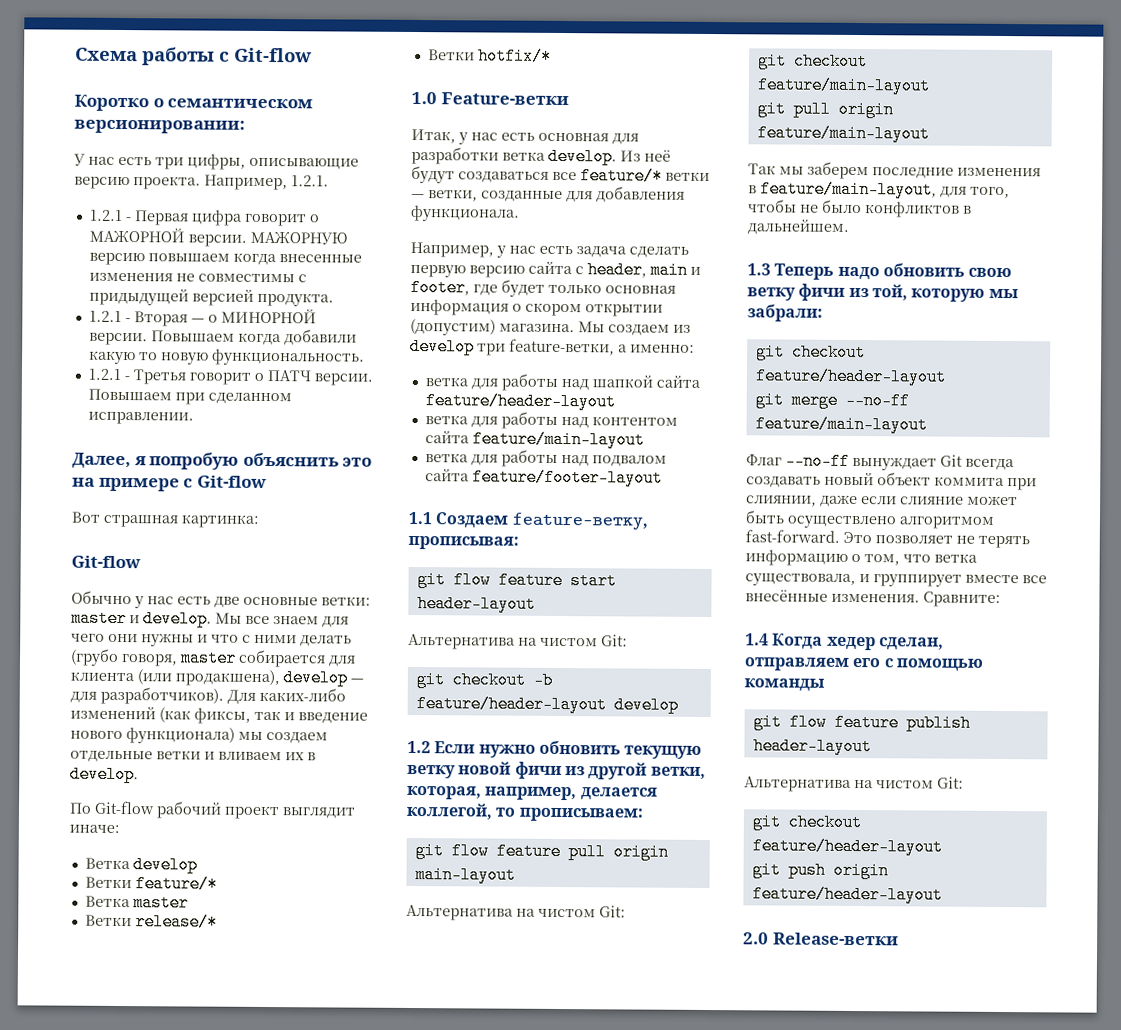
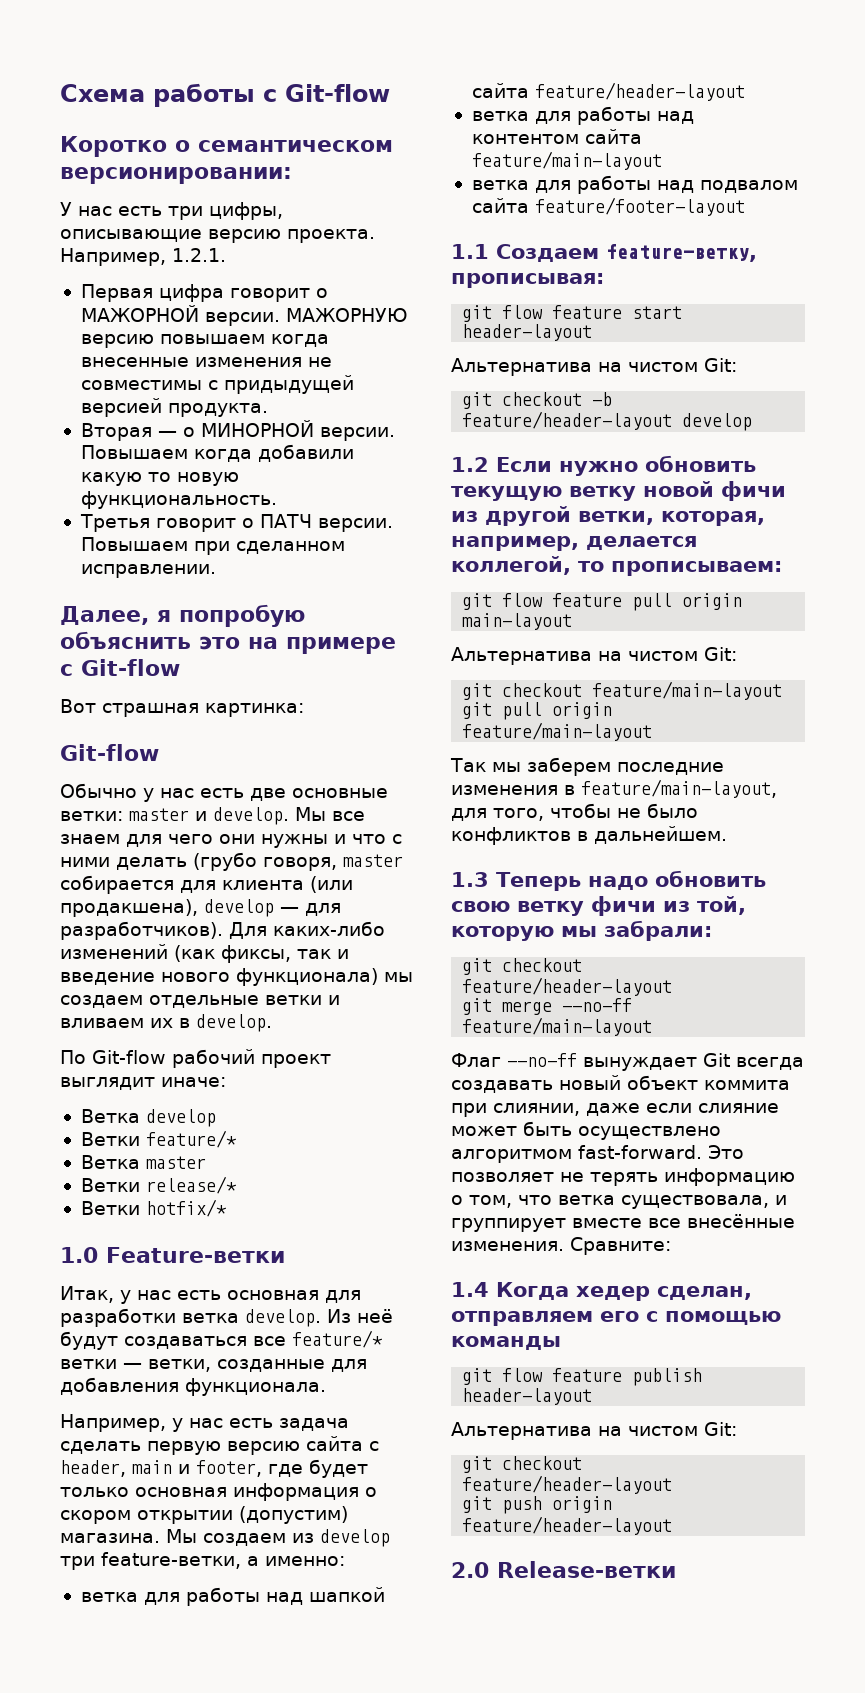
[88,209,132,222] 1.2.1 - -> (226, 255) none
[88,310,131,323] 1.2.1 - -> (268, 410) none
[87,368,130,381] 1.2.1 - -> (277, 500) none

